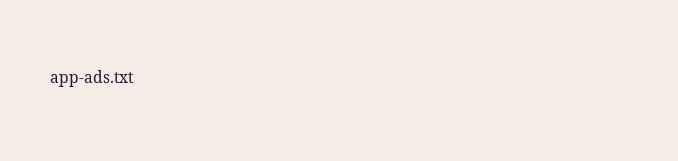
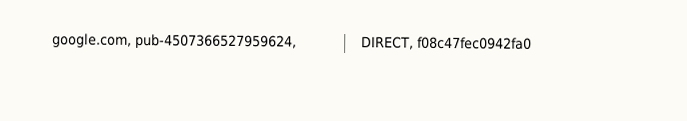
[50,70,134,87] app-ads.txt -> [52,33,532,50] google.com, pub-4507366527959624, DIRECT, f08c47fec0942fa0

